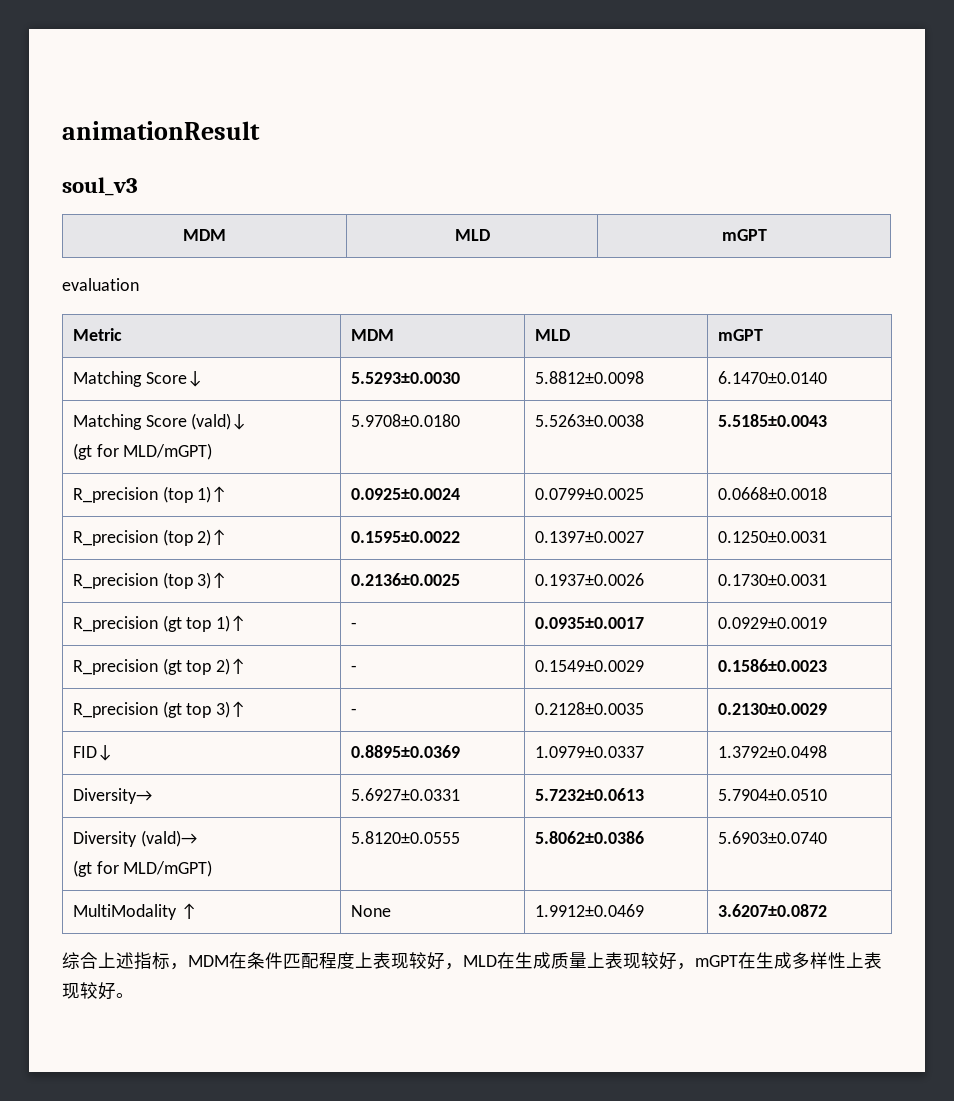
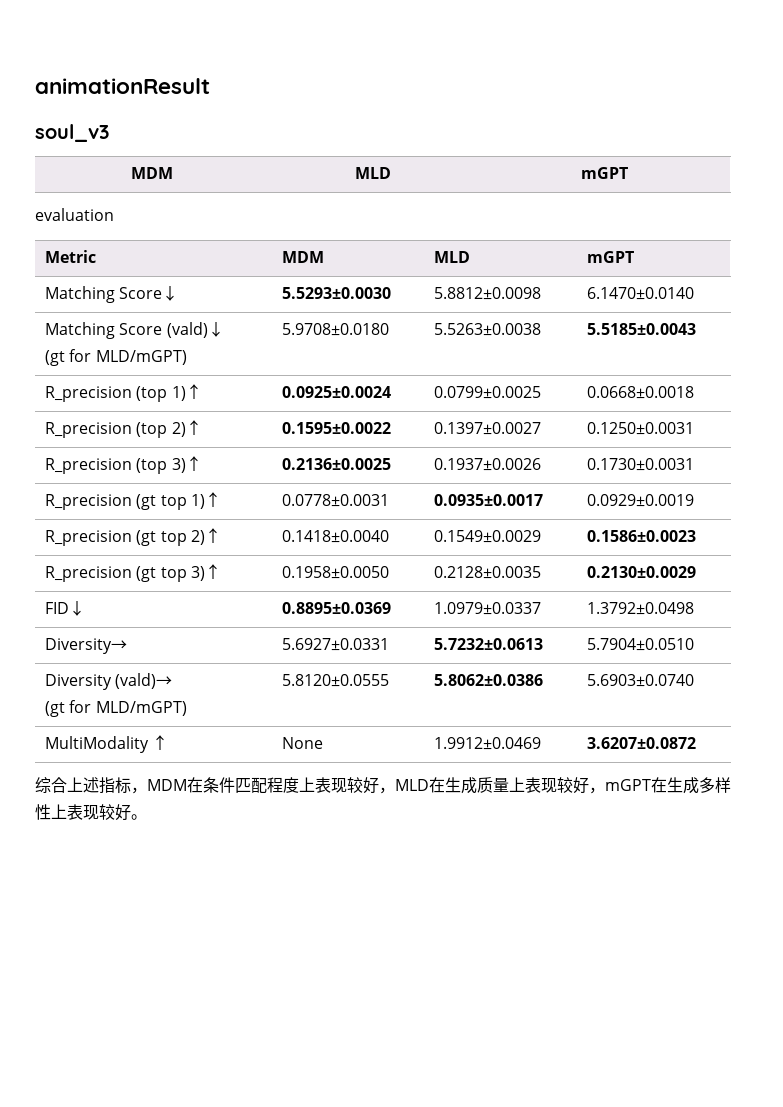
[350,622,357,629] - -> [281,494,389,507] 0.0778±0.0031
[350,665,357,672] - -> [281,530,389,543] 0.1418±0.0040
[350,708,357,715] - -> [281,566,389,579] 0.1958±0.0050

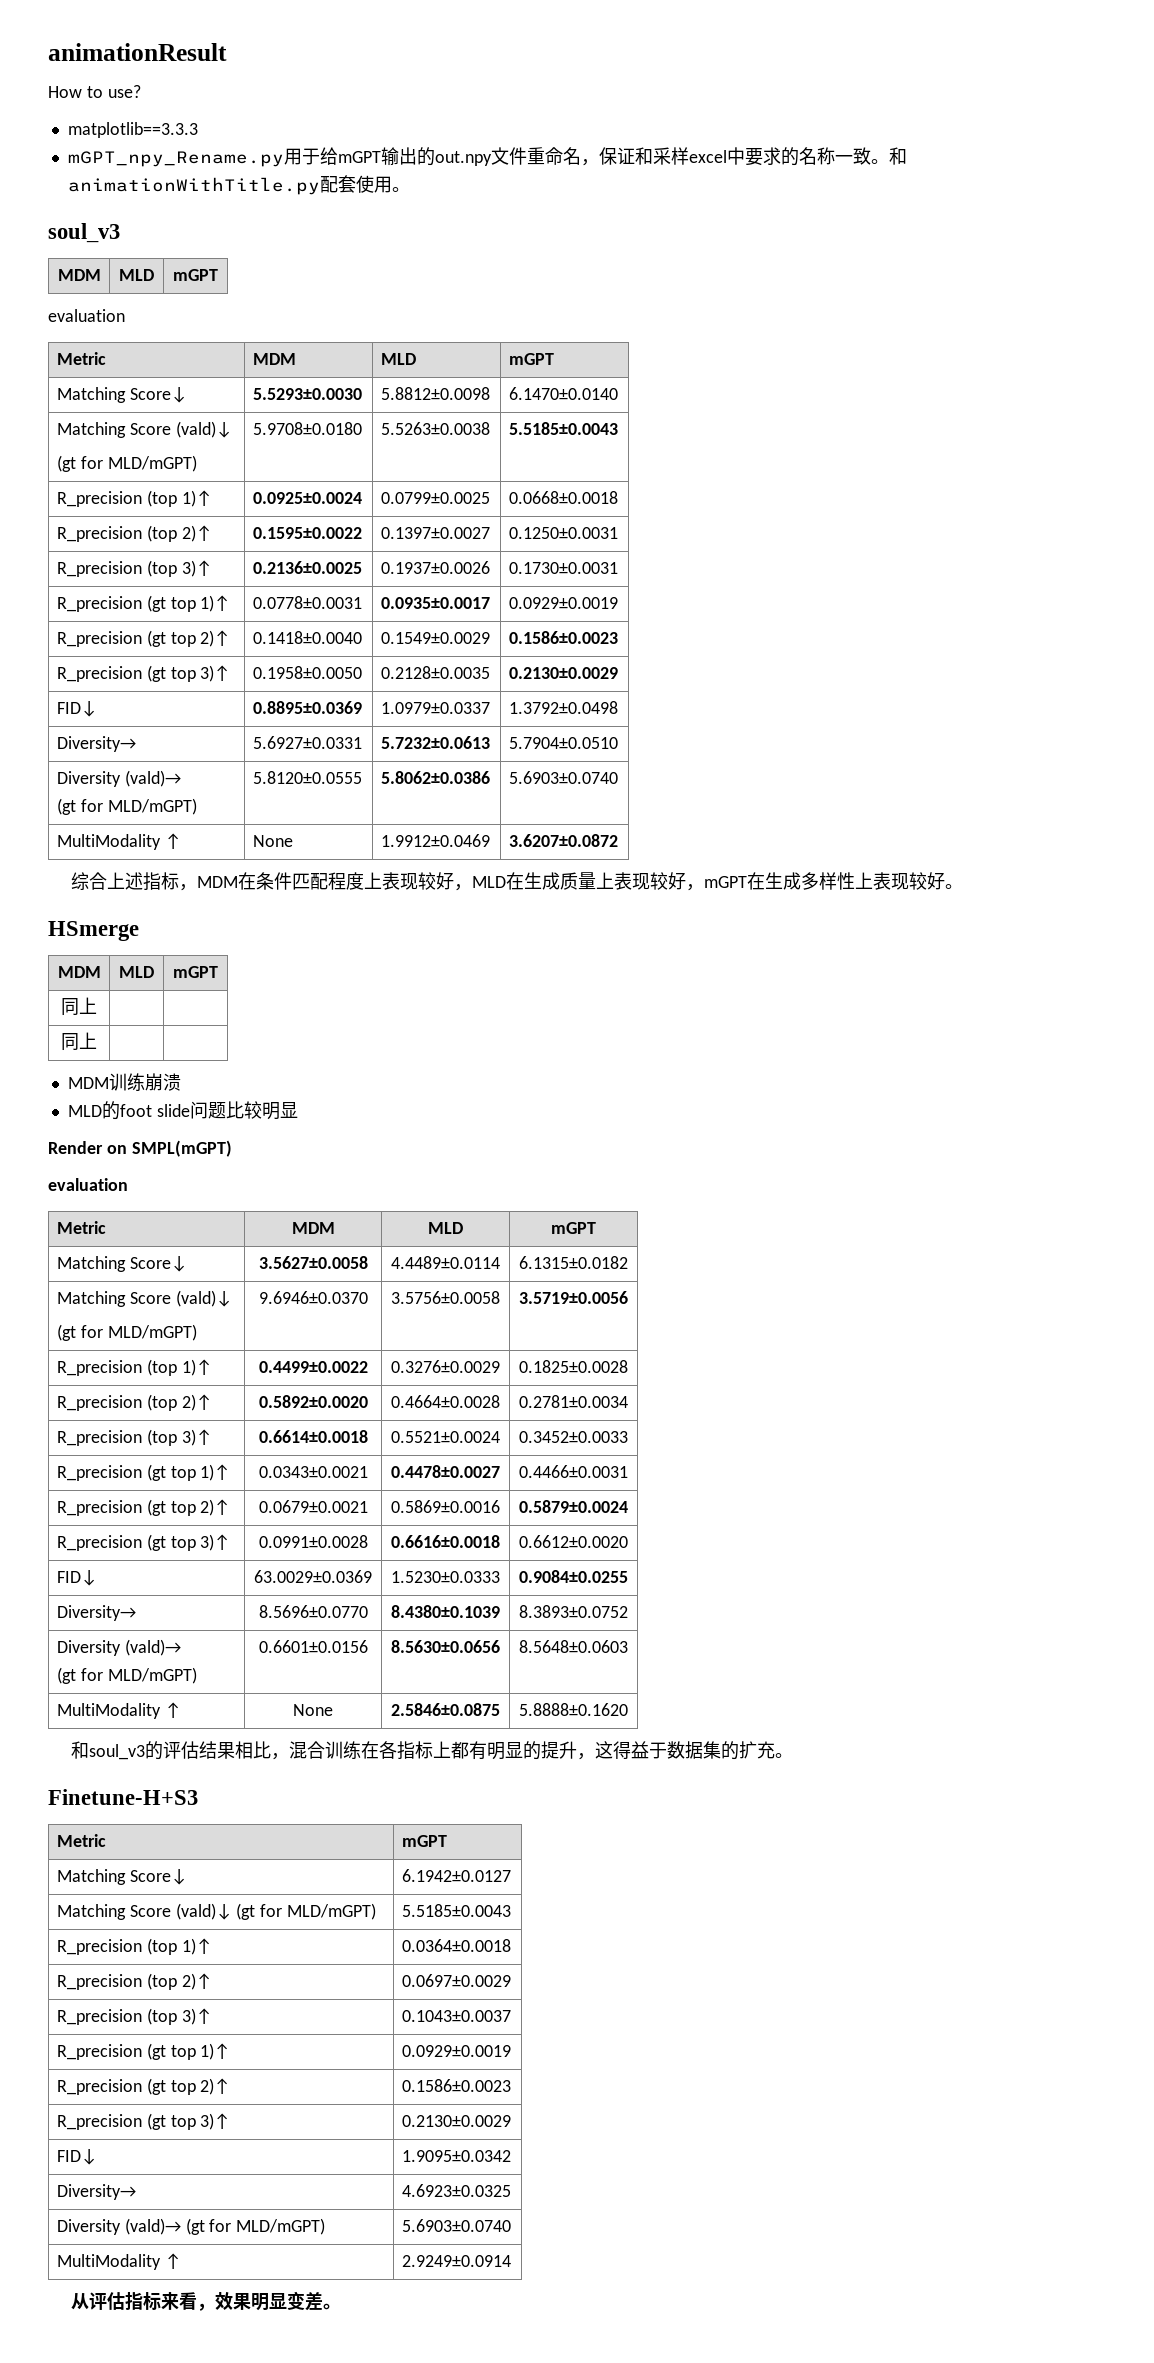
(210, 86) none -> [48,85,141,98] [67,122,198,138] [67,147,907,167] [67,175,410,195] // How to use? // matplotlib==3.3.3 // mGPT_npy_Rename.py用于给mGPT输出的out.npy文件重命名，保证和采样excel中要求的名称一致。和animationWithTitle.py配套使用。
(147, 817) none -> [48,921,139,941] [57,966,101,978] [119,966,154,978] [173,966,218,978] [61,997,97,1016] [61,1032,97,1051] [67,1073,181,1091] [67,1101,298,1120] [48,1140,232,1157] [48,1178,128,1191] [56,1221,106,1234] [291,1222,335,1234] [428,1222,463,1234] [551,1222,596,1234] [56,1256,187,1272] [258,1256,368,1269] [391,1256,500,1269] [519,1256,628,1269] [56,1290,232,1307] [56,1324,197,1341] [258,1291,368,1304] [391,1291,500,1304] [519,1291,628,1304] [56,1359,212,1376] [258,1361,368,1373] [391,1360,500,1373] [519,1360,628,1373] [56,1394,212,1411] [258,1395,368,1408] [391,1395,500,1408] [519,1395,628,1408] [56,1429,212,1446] [258,1430,368,1443] [391,1431,500,1443] [519,1431,628,1443] [56,1464,231,1481] [258,1466,368,1478] [391,1465,500,1478] [519,1465,628,1478] [56,1499,231,1516] [258,1500,368,1513] [391,1500,500,1513] [519,1500,628,1513] [56,1534,231,1551] [258,1535,368,1548] [391,1535,500,1548] [519,1535,628,1548] [56,1570,97,1586] [253,1570,372,1583] [391,1571,500,1583] [519,1570,628,1583] [56,1605,136,1621] [258,1605,368,1618] [391,1605,500,1618] [519,1605,628,1618] [56,1639,181,1656] [56,1667,197,1684] [258,1640,368,1653] [391,1640,500,1653] [519,1640,628,1653] [56,1702,181,1719] [293,1704,333,1716] [391,1703,500,1716] [519,1703,628,1716] [71,1741,794,1760] [48,1789,198,1805] [56,1834,106,1847] [401,1835,447,1847] [56,1869,187,1885] [401,1869,511,1882] [56,1903,377,1920] [401,1904,511,1917] [56,1938,212,1955] [401,1939,511,1952] [56,1973,212,1990] [401,1974,511,1987] [56,2008,212,2025] [401,2010,511,2022] [56,2043,231,2060] [401,2045,511,2057] [56,2078,231,2095] [401,2079,511,2092] [56,2113,231,2130] [401,2115,511,2127] [56,2149,97,2165] [401,2150,511,2162] [56,2184,136,2200] [401,2184,511,2197] [56,2218,326,2235] [401,2219,511,2232] [56,2253,181,2270] [401,2255,511,2267] [71,2291,342,2311] // HSmerge // MDM | MLD | mGPT // 同上 | | // 同上 | | // MDM训练崩溃 // MLD的foot slide问题比较明显 // Render on SMPL(mGPT) // evaluation // Metric | MDM | MLD | mGPT // Matching Score↓ | 3.5627±0.0058 | 4.4489±0.0114 | 6.1315±0.0182 // Matching Score (vald)↓ // (gt for MLD/mGPT) | 9.6946±0.0370 | 3.5756±0.0058 | 3.5719±0.0056 // R_precision (top 1)↑ | 0.4499±0.0022 | 0.3276±0.0029 | 0.1825±0.0028 // R_precision (top 2)↑ | 0.5892±0.0020 | 0.4664±0.0028 | 0.2781±0.0034 // R_precision (top 3)↑ | 0.6614±0.0018 | 0.5521±0.0024 | 0.3452±0.0033 // R_precision (gt top 1)↑ | 0.0343±0.0021 | 0.4478±0.0027 | 0.4466±0.0031 // R_precision (gt top 2)↑ | 0.0679±0.0021 | 0.5869±0.0016 | 0.5879±0.0024 // R_precision (gt top 3)↑ | 0.0991±0.0028 | 0.6616±0.0018 | 0.6612±0.0020 // FID↓ | 63.0029±0.0369 | 1.5230±0.0333 | 0.9084±0.0255 // Diversity→ | 8.5696±0.0770 | 8.4380±0.1039 | 8.3893±0.0752 // Diversity (vald)→ // (gt for MLD/mGPT) | 0.6601±0.0156 | 8.5630±0.0656 | 8.5648±0.0603 // MultiModality ↑ | None | 2.5846±0.0875 | 5.8888±0.1620 // 和soul_v3的评估结果相比，混合训练在各指标上都有明显的提升，这得益于数据集的扩充。 // Finetune-H+S3 // Metric | mGPT // Matching Score↓ | 6.1942±0.0127 // Matching Score (vald)↓ (gt for MLD/mGPT) | 5.5185±0.0043 // R_precision (top 1)↑ | 0.0364±0.0018 // R_precision (top 2)↑ | 0.0697±0.0029 // R_precision (top 3)↑ | 0.1043±0.0037 // R_precision (gt top 1)↑ | 0.0929±0.0019 // R_precision (gt top 2)↑ | 0.1586±0.0023 // R_precision (gt top 3)↑ | 0.2130±0.0029 // FID↓ | 1.9095±0.0342 // Diversity→ | 4.6923±0.0325 // Diversity (vald)→ (gt for MLD/mGPT) | 5.6903±0.0740 // MultiModality ↑ | 2.9249±0.0914 // 从评估指标来看，效果明显变差。

